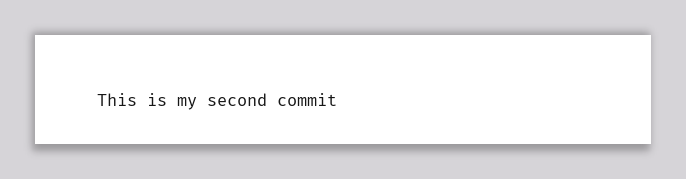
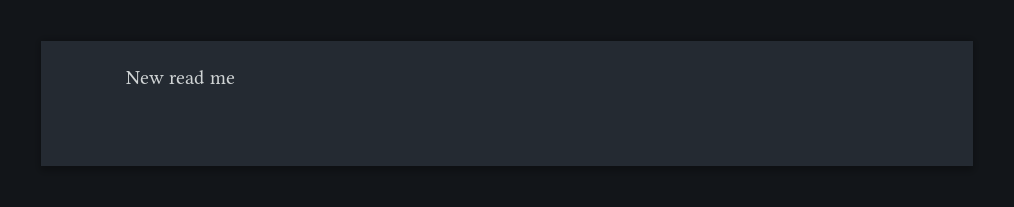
[97,93,337,110] This is my second commit -> [126,70,235,85] New read me

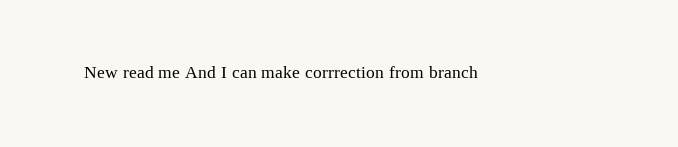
(235, 79) none -> [185,66,478,78] And I can make corrrection from branch

